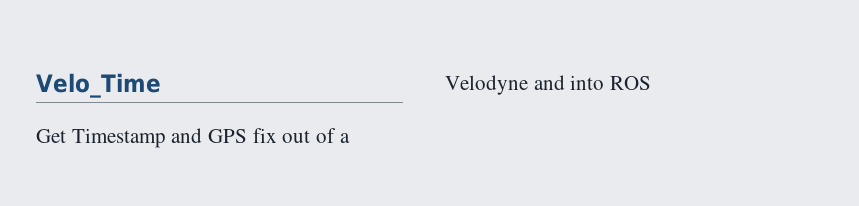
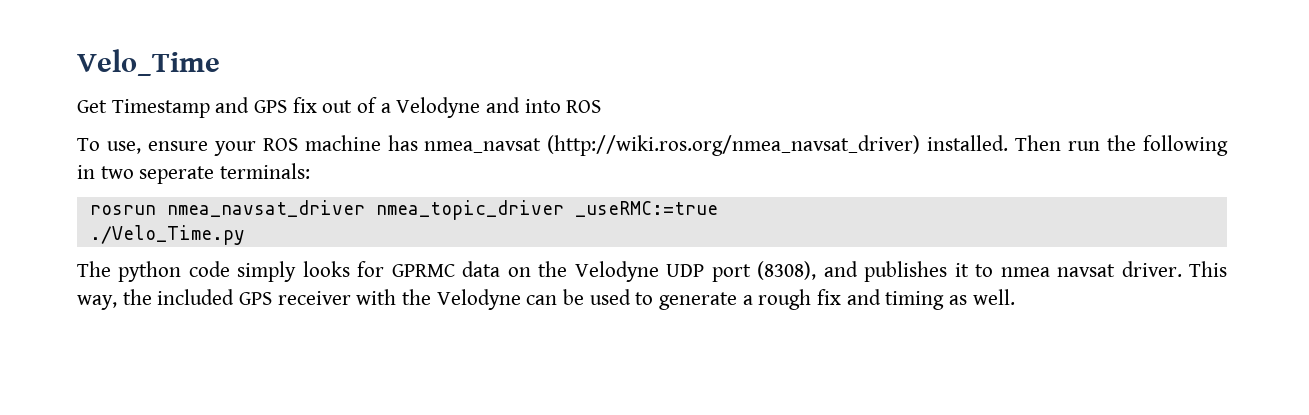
(652, 83) none -> [77,135,1228,156] [77,163,311,184] [89,200,718,220] [89,225,245,245] [77,261,1227,282] [77,289,1015,310] // To use, ensure your ROS machine has nmea_navsat (http://wiki.ros.org/nmea_navsat_driver) installed. Then run the following in two seperate terminals: // rosrun nmea_navsat_driver nmea_topic_driver _useRMC:=true // ./Velo_Time.py // The python code simply looks for GPRMC data on the Velodyne UDP port (8308), and publishes it to nmea navsat driver. This way, the included GPS receiver with the Velodyne can be used to generate a rough fix and timing as well.

